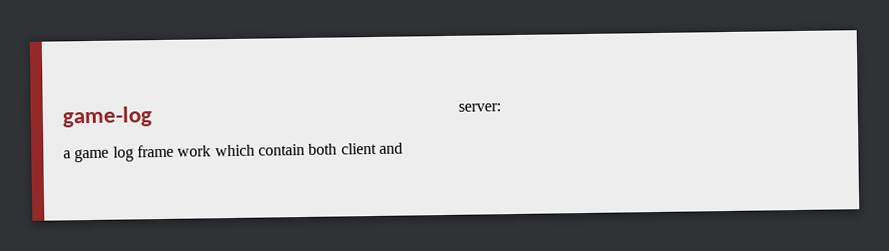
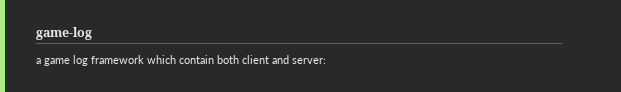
[136,144,212,158] frame work -> [91,55,144,64] framework

